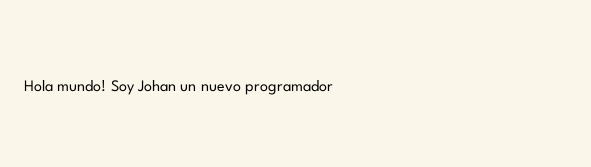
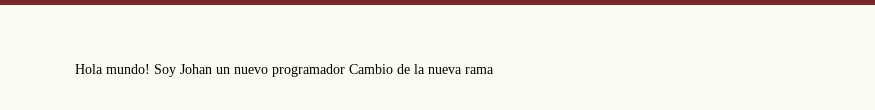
(333, 87) none -> [349,64,494,74] Cambio de la nueva rama

